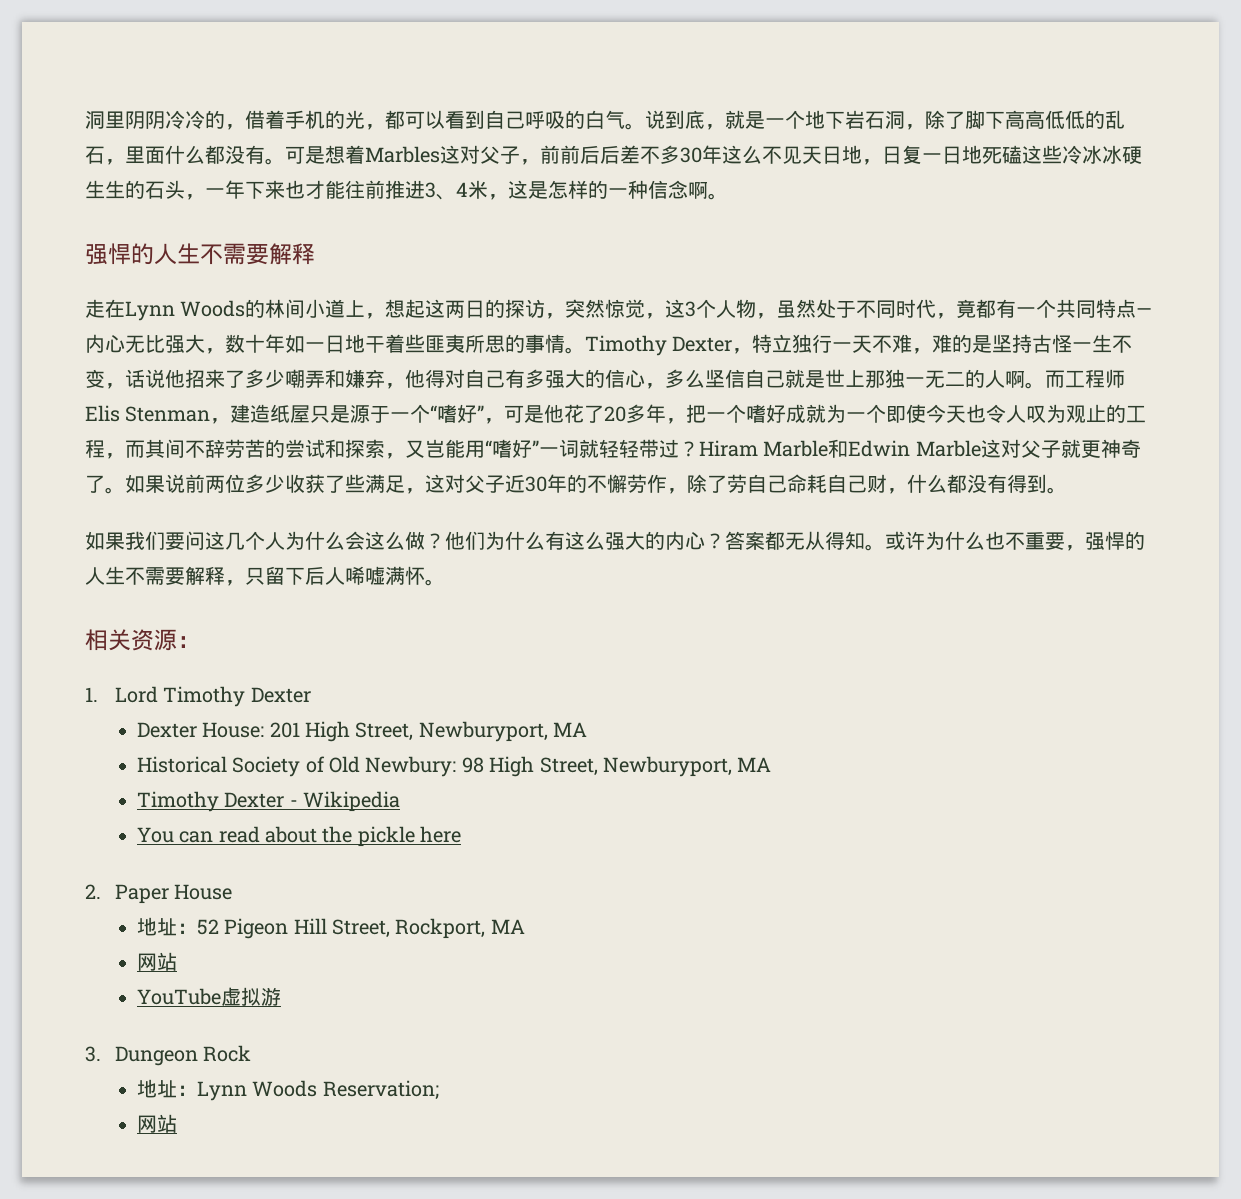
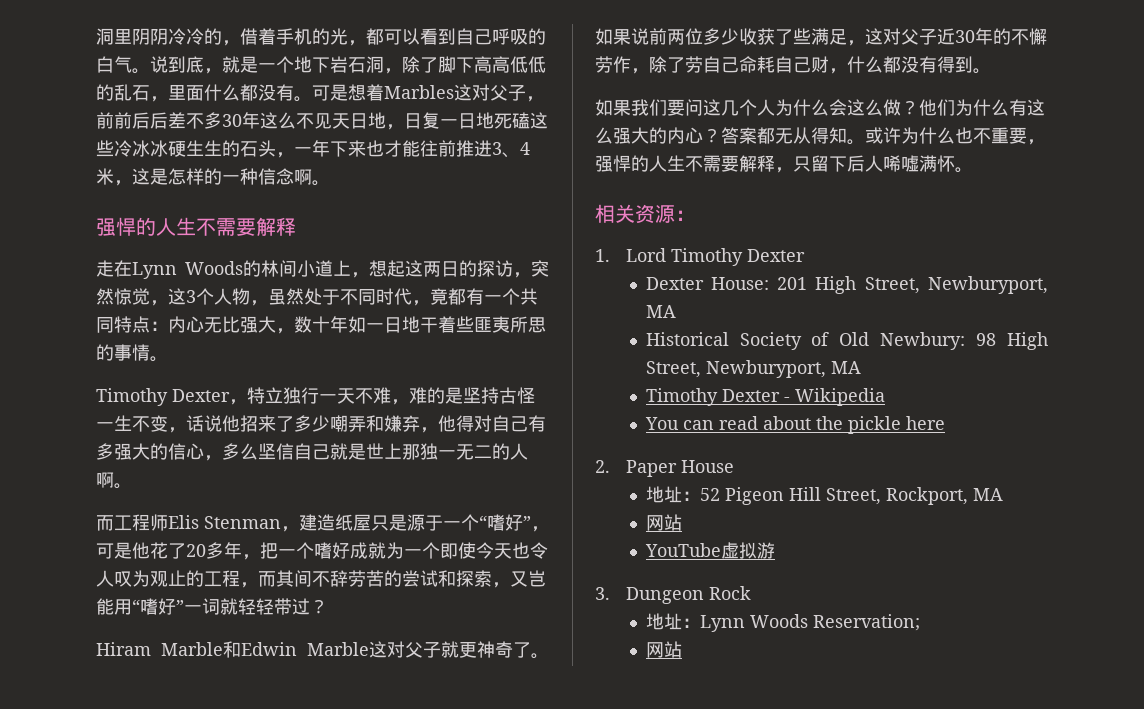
[1136,308,1153,316] — -> [150,321,168,331] ：
(585, 350) none -> (168, 359) //
(1045, 385) none -> (132, 486) //
(699, 449) none -> (328, 606) //

